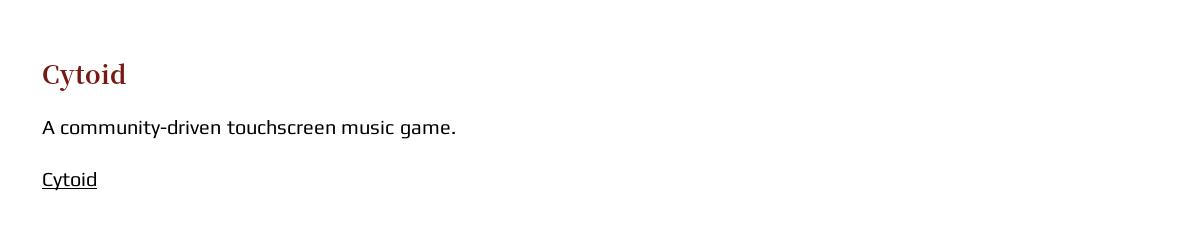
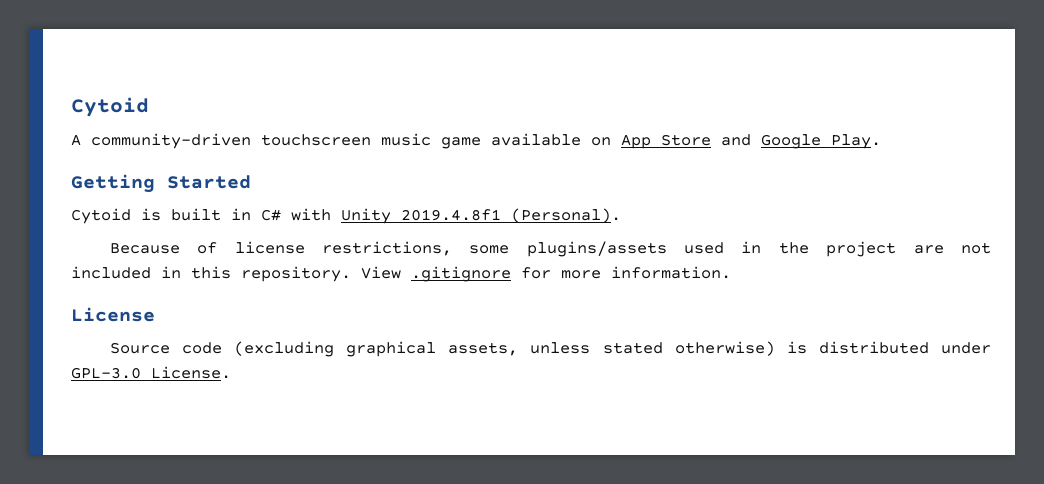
[399,124,456,139] [42,172,97,191] game. // Cytoid -> [441,133,881,149] [71,174,251,193] [71,208,621,224] [109,241,991,257] [71,266,731,282] [71,307,155,322] [109,341,991,357] [71,366,231,379] game available on App Store and Google Play. // Getting Started // Cytoid is built in C# with Unity 2019.4.8f1 (Personal). // Because of license restrictions, some plugins/assets used in the project are not included in this repository. View .gitignore for more information. // License // Source code (excluding graphical assets, unless stated otherwise) is distributed under GPL-3.0 License.

